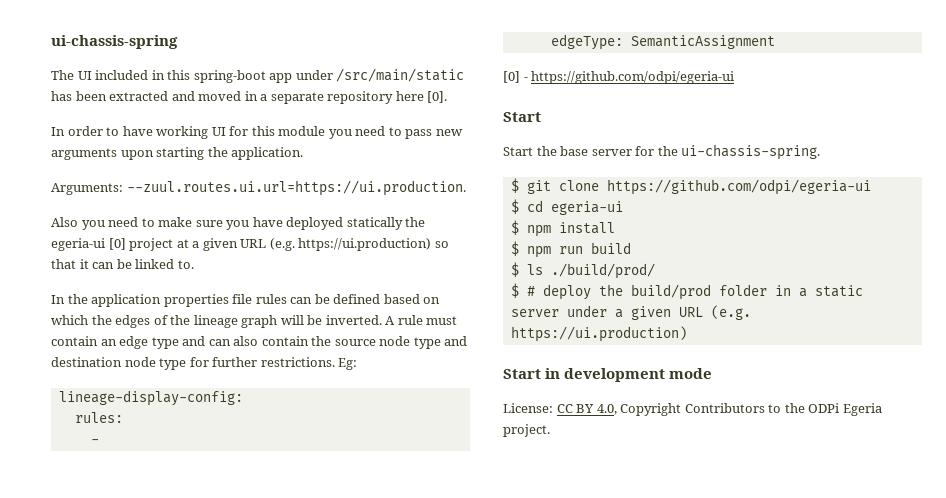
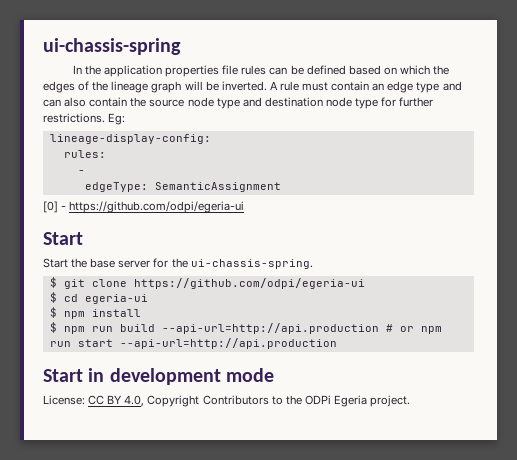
[51,68,465,83] [51,91,448,104] [51,126,463,139] [51,147,304,160] [51,180,466,196] [51,217,426,230] [51,238,449,251] [51,259,194,269] // The UI included in this spring-boot app under /src/main/static has been extracted and moved in a separate repository here [0]. // In order to have working UI for this module you need to pass new arguments upon starting the application. // Arguments: --zuul.routes.ui.url=https://ui.production. // Also you need to make sure you have deployed statically the egeria-ui [0] project at a given URL (e.g. https://ui.production) so that it can be linked to. -> (181, 46) none
[510,262,655,279] [510,283,863,300] [510,305,751,320] [510,326,687,342] // $ ls ./build/prod/ // $ # deploy the build/prod folder in a static server under a given URL (e.g. https://ui.production) -> [161,323,442,334] [49,338,337,349] --api-url=http://api.production # or npm run start --api-url=http://api.production

